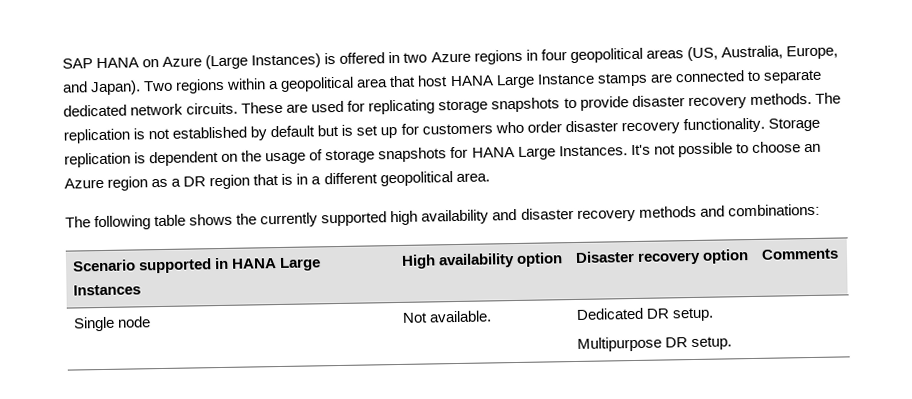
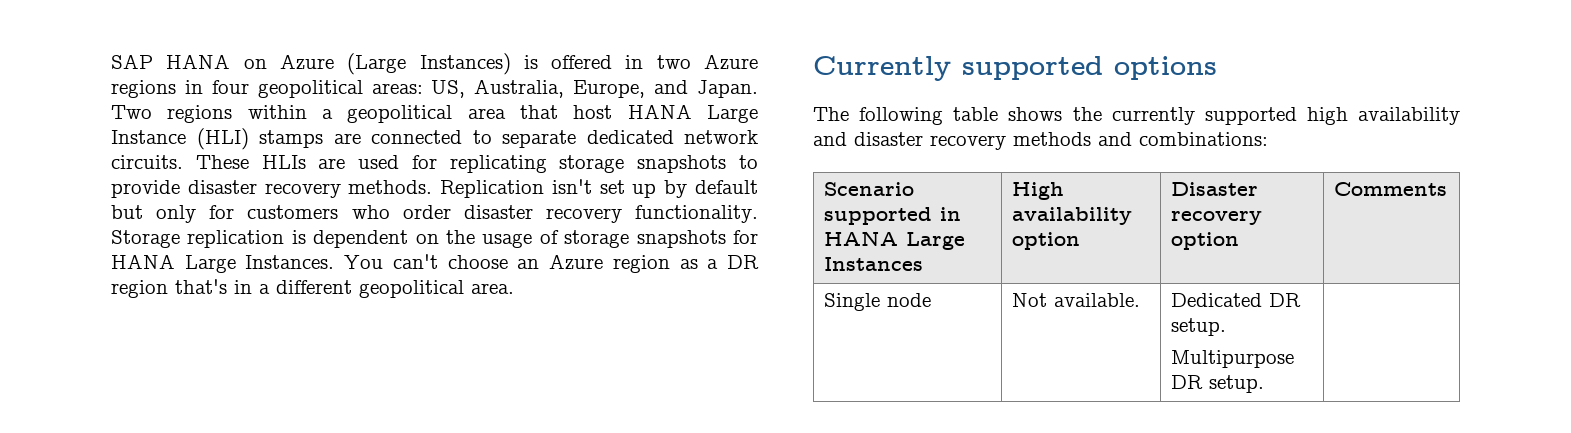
[645,46,718,62] areas (US, -> [371,80,466,98] areas: US,
[90,80,142,96] Japan). -> [697,80,759,98] Japan.
(595, 79) none -> [196,128,249,150] (HLI)
(284, 107) none -> [261,155,306,169] HLIs
[814,92,841,104] [63,124,398,144] The replication is not established by default but is set up -> [440,179,759,198] [111,205,197,223] Replication isn't set up by default but only
[630,142,749,158] It's not possible to -> [344,254,438,269] You can't
[253,173,294,186] that is -> [175,279,227,294] that's
(490, 177) none -> [813,56,1217,81] // Currently supported options

